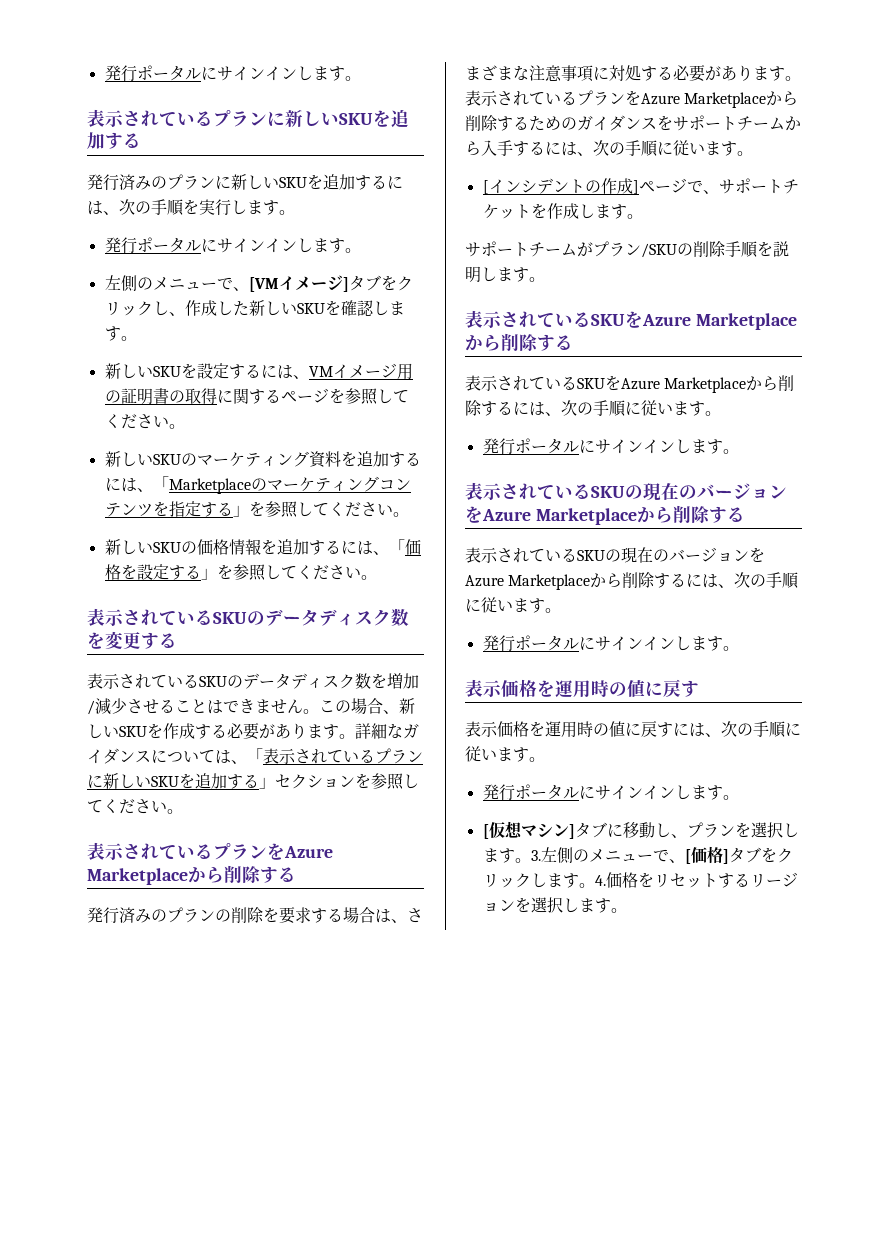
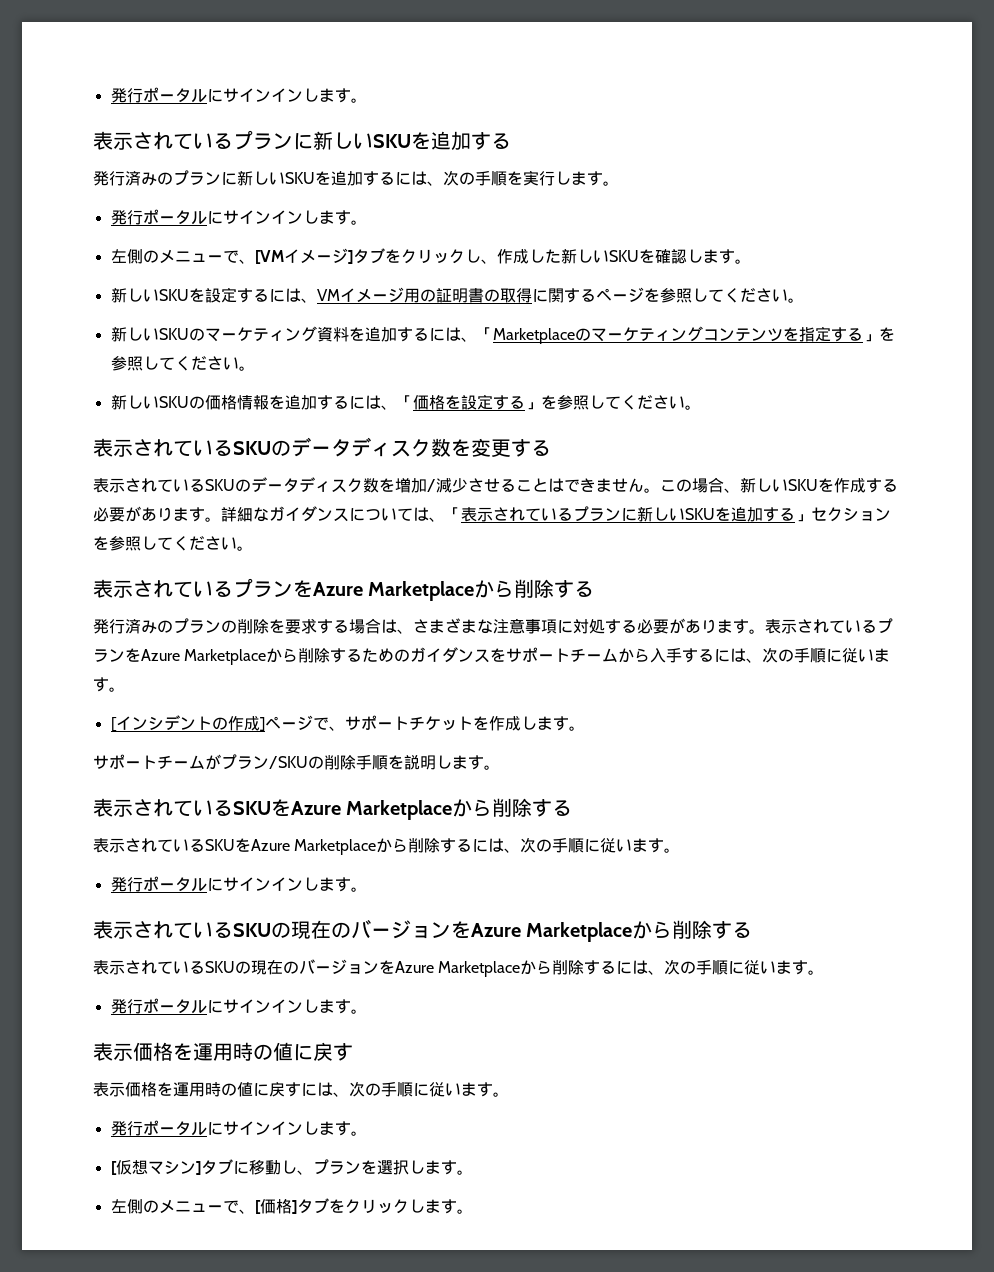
[530,850,541,861] 3. -> (473, 1172) //
[594,872,798,888] [482,897,627,913] 4.価格をリセットするリージョンを選択します。 -> (473, 1211) none

